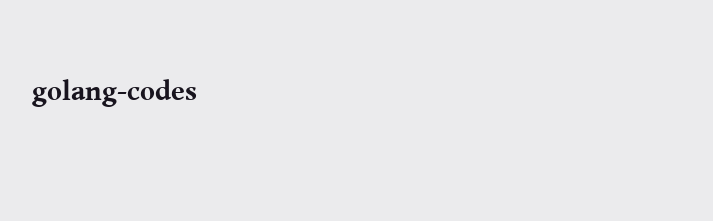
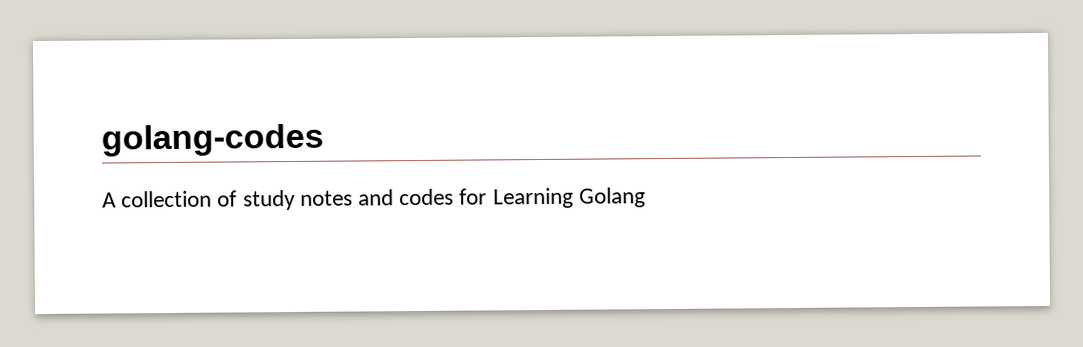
(197, 93) none -> [102,187,646,211] // A collection of study notes and codes for Learning Golang

